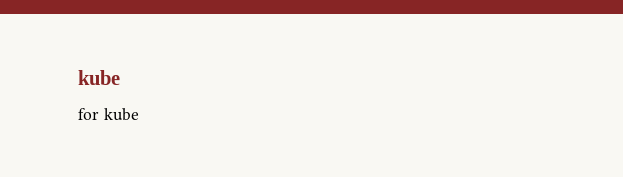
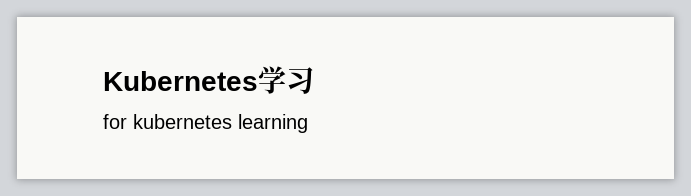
[78,70,120,85] kube -> [103,66,314,94] Kubernetes学习
[103,108,139,121] kube -> [133,114,308,133] kubernetes learning

